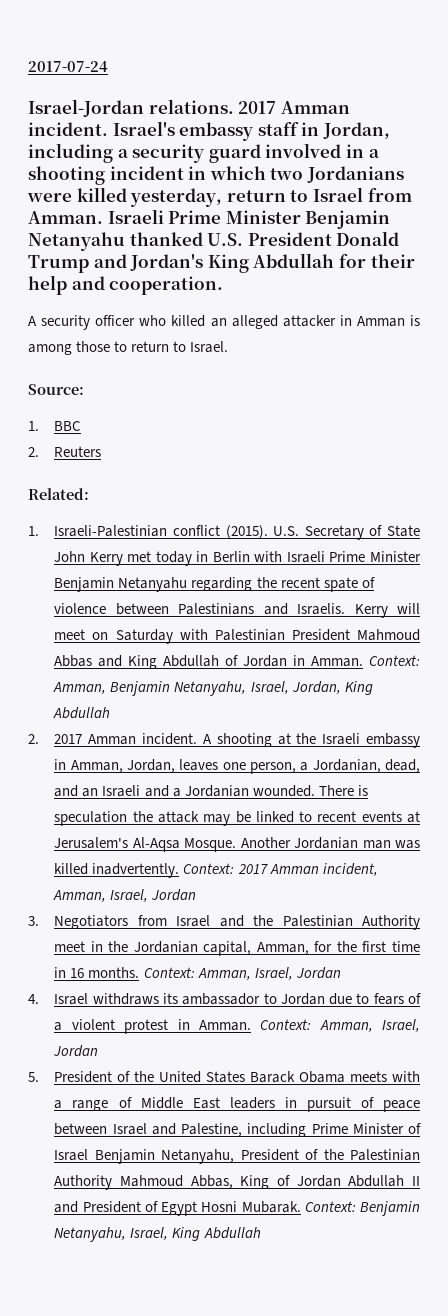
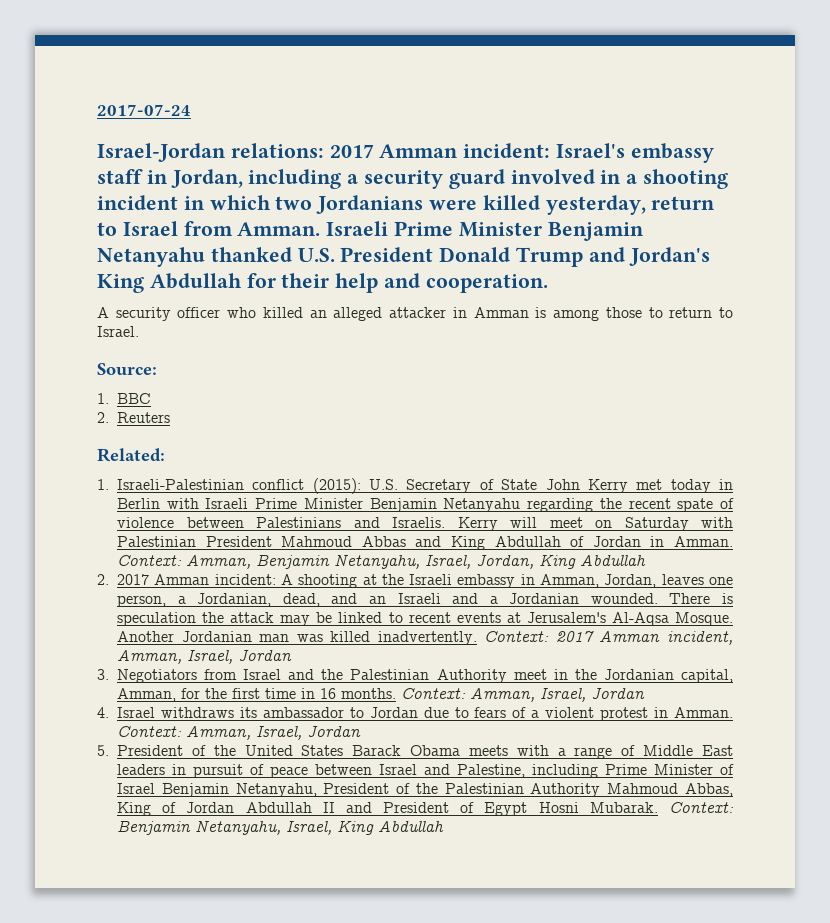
[148,99,350,114] [28,122,108,136] relations. 2017 Amman incident. -> [230,143,551,158] relations: 2017 Amman incident:
[225,525,268,539] (2015). -> [312,478,361,494] (2015):
[142,733,198,745] incident. -> [214,574,276,585] incident:

